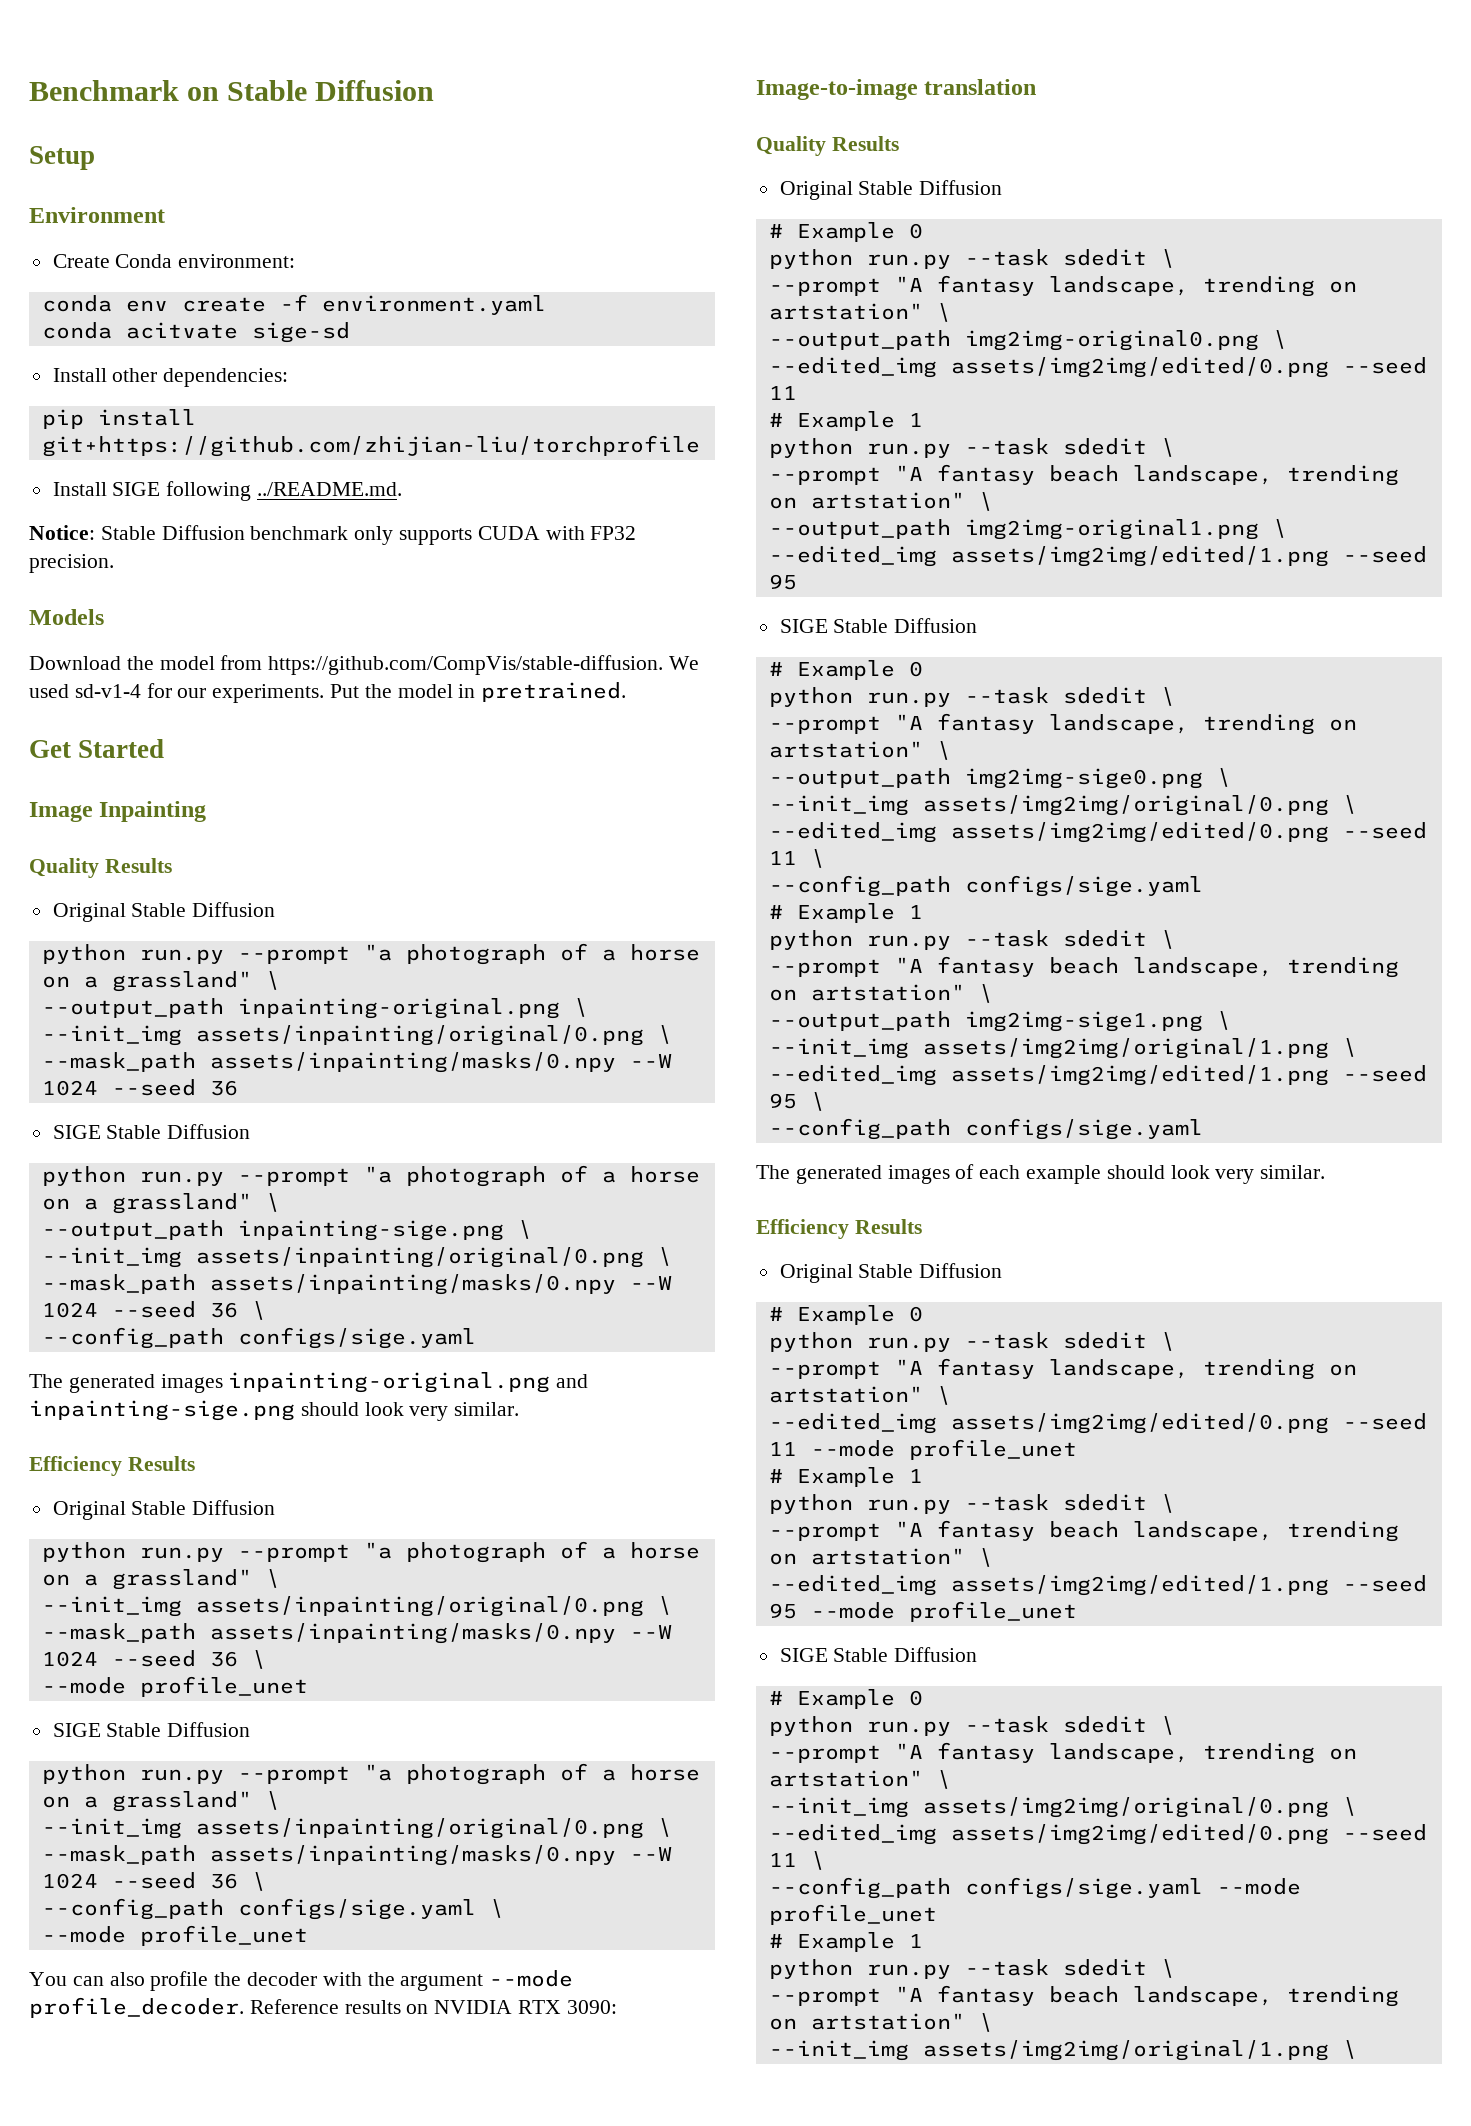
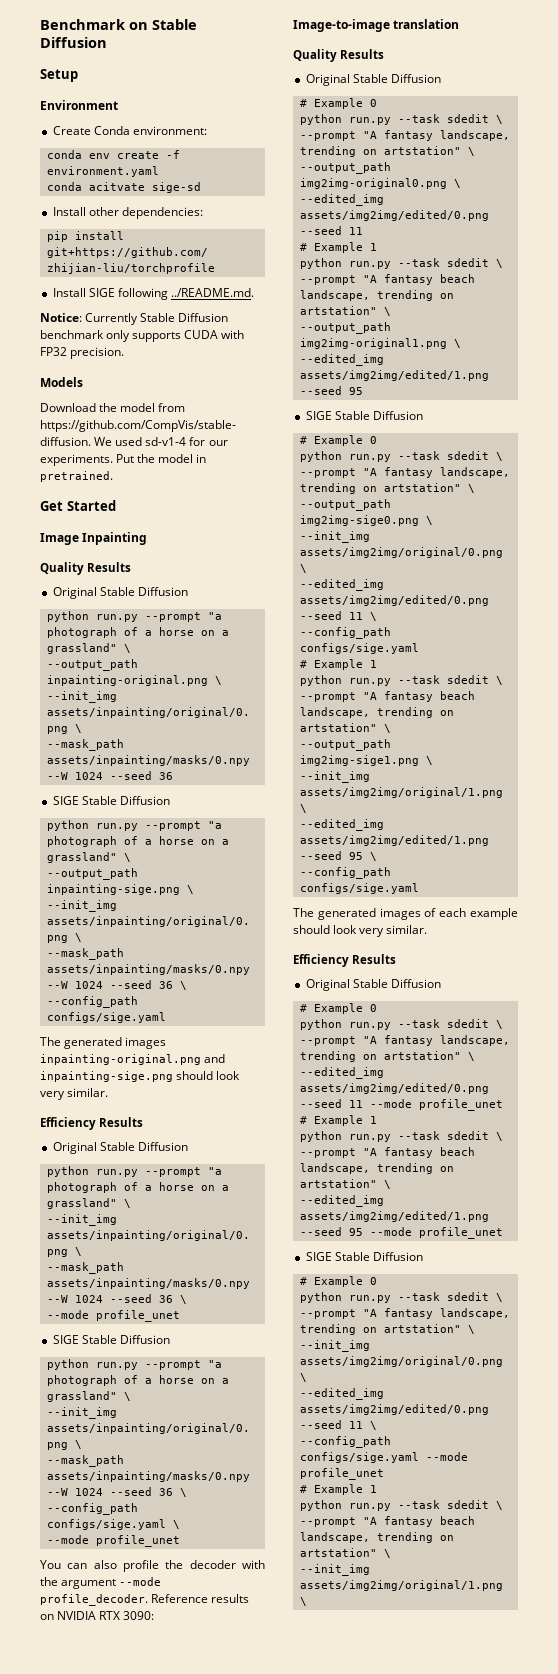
(95, 532) none -> [85,313,139,325] Currently

